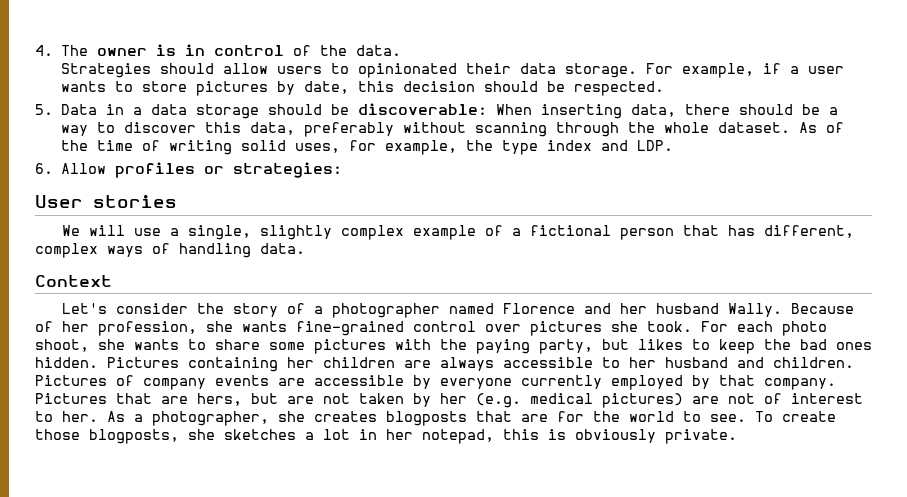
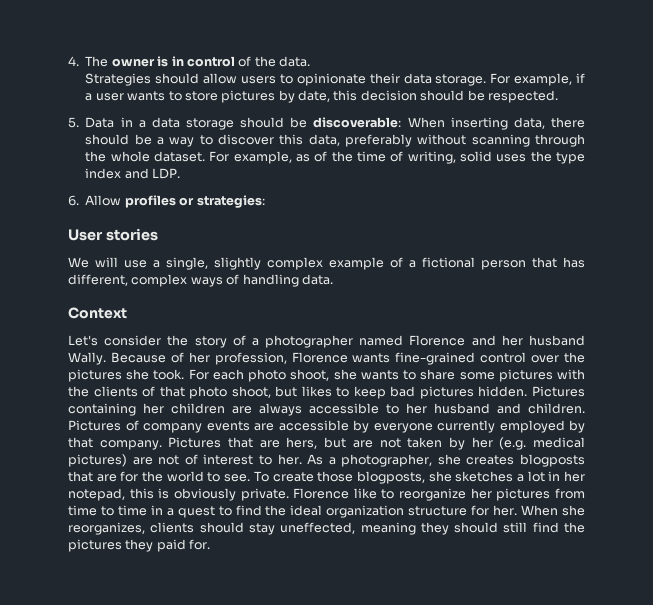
[358,63,458,78] opinionated -> [296,73,366,86] opinionate
[799,122,818,133] As -> [209,151,311,164] For example, as
[169,140,458,155] writing solid uses, for example, -> [407,151,527,164] writing, solid uses
[206,321,233,332] she -> [291,352,348,363] Florence
(521, 328) none -> [563,352,585,363] the
[476,339,593,354] paying party, -> [93,386,271,399] clients of that photo shoot,
[764,339,872,350] the bad ones -> [390,386,474,399] bad pictures
(737, 436) none -> [293,488,585,501] [68,505,585,518] [68,522,586,535] [68,539,211,552] Florence like to reorganize her pictures from time to time in a quest to find the ideal organization structure for her. When she reorganizes, clients should stay uneffected, meaning they should still find the pictures they paid for.

